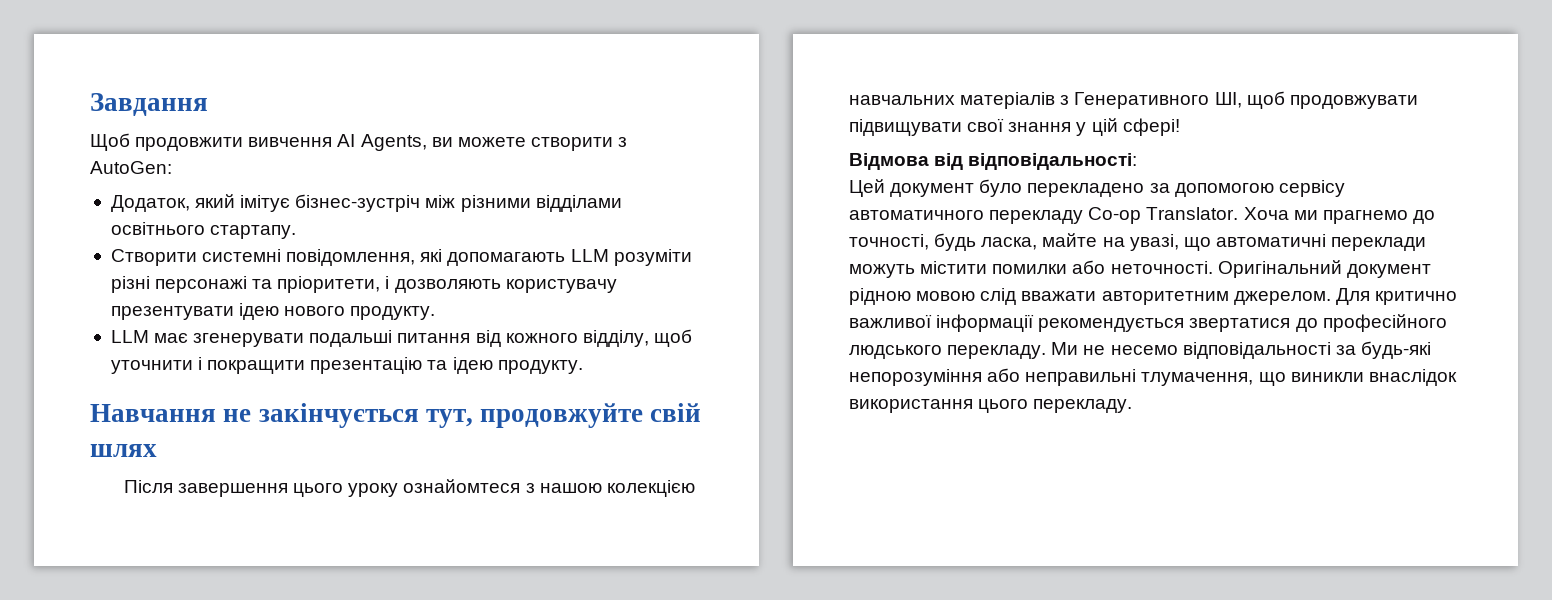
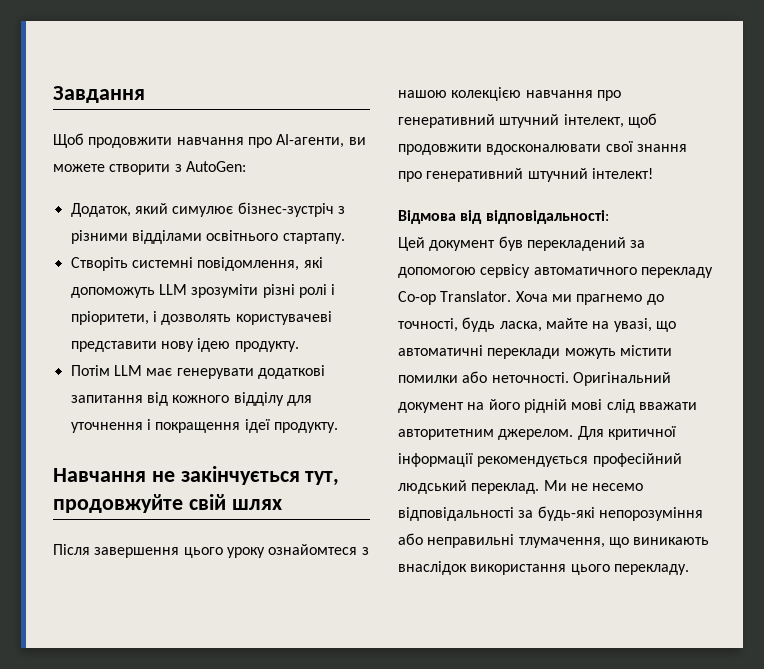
[248,134,427,151] вивчення AI Agents, -> [176,134,345,148] навчання про AI-агенти,
[240,194,456,212] імітує бізнес-зустріч між -> [172,202,345,217] симулює бізнес-зустріч з
[110,249,197,266] Створити -> [70,257,128,271] Створіть
[447,249,692,266] [110,276,617,293] [110,303,436,320] допомагають LLM розуміти різні персонажі та пріоритети, і дозволяють користувачу презентувати ідею нового продукту. // -> [70,284,336,298] [70,311,332,325] [70,338,299,352] [70,365,110,376] допоможуть LLM зрозуміти різні ролі і пріоритети, і дозволять користувачеві представити нову ідею продукту. // Потім
[193,329,692,347] [110,357,493,374] згенерувати подальші питання від кожного відділу, щоб уточнити і покращити презентацію та ідею -> [176,365,325,379] [70,392,312,406] [70,419,270,433] генерувати додаткові запитання від кожного відділу для уточнення і покращення ідеї
[849,91,1418,109] [849,118,1180,136] навчальних матеріалів з Генеративного ШІ, щоб продовжувати підвищувати свої знання у цій сфері! -> [525,90,621,101] [398,113,657,128] [398,141,687,155] [398,168,653,182] навчання про генеративний штучний інтелект, щоб продовжити вдосконалювати свої знання про генеративний штучний інтелект!
[979,179,1145,197] було перекладено -> [498,236,626,251] був перекладений
[849,288,976,305] рідною мовою -> [467,399,603,413] на його рідній мові
[1374,291,1457,305] [849,314,1447,332] [849,345,1047,359] критично важливої інформації рекомендується звертатися до професійного людського перекладу. -> [607,426,676,440] [398,453,682,467] [398,480,540,494] критичної інформації рекомендується професійний людський переклад.
[1290,372,1364,382] виникли -> [633,537,710,545] виникають

